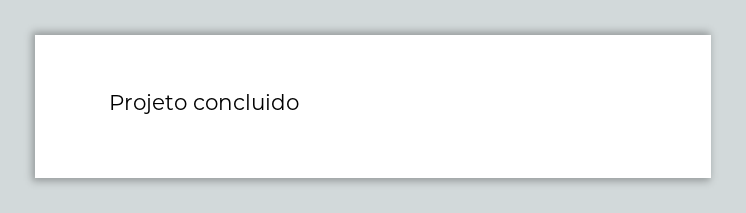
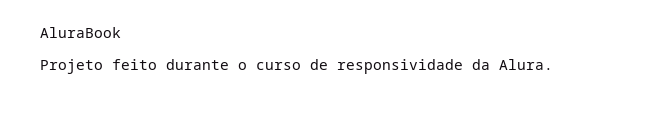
[109,94,299,114] Projeto concluido -> [40,27,121,38] [40,59,553,74] AluraBook // Projeto feito durante o curso de responsividade da Alura.

